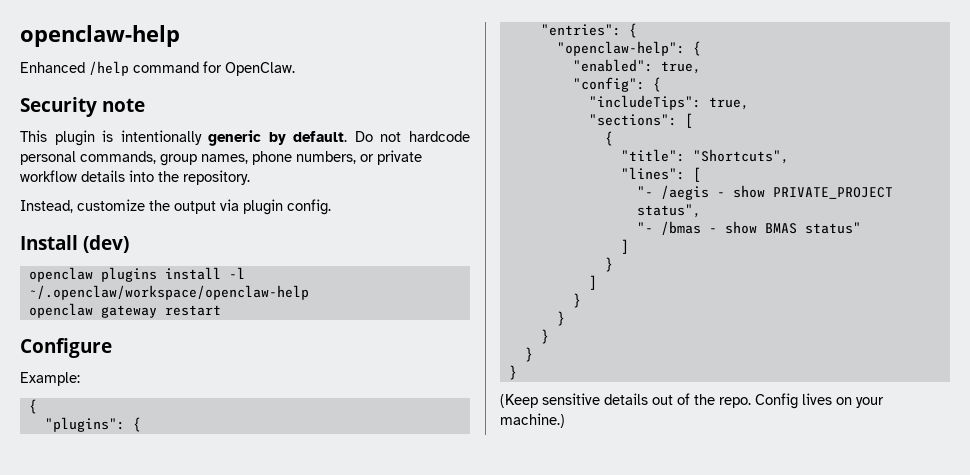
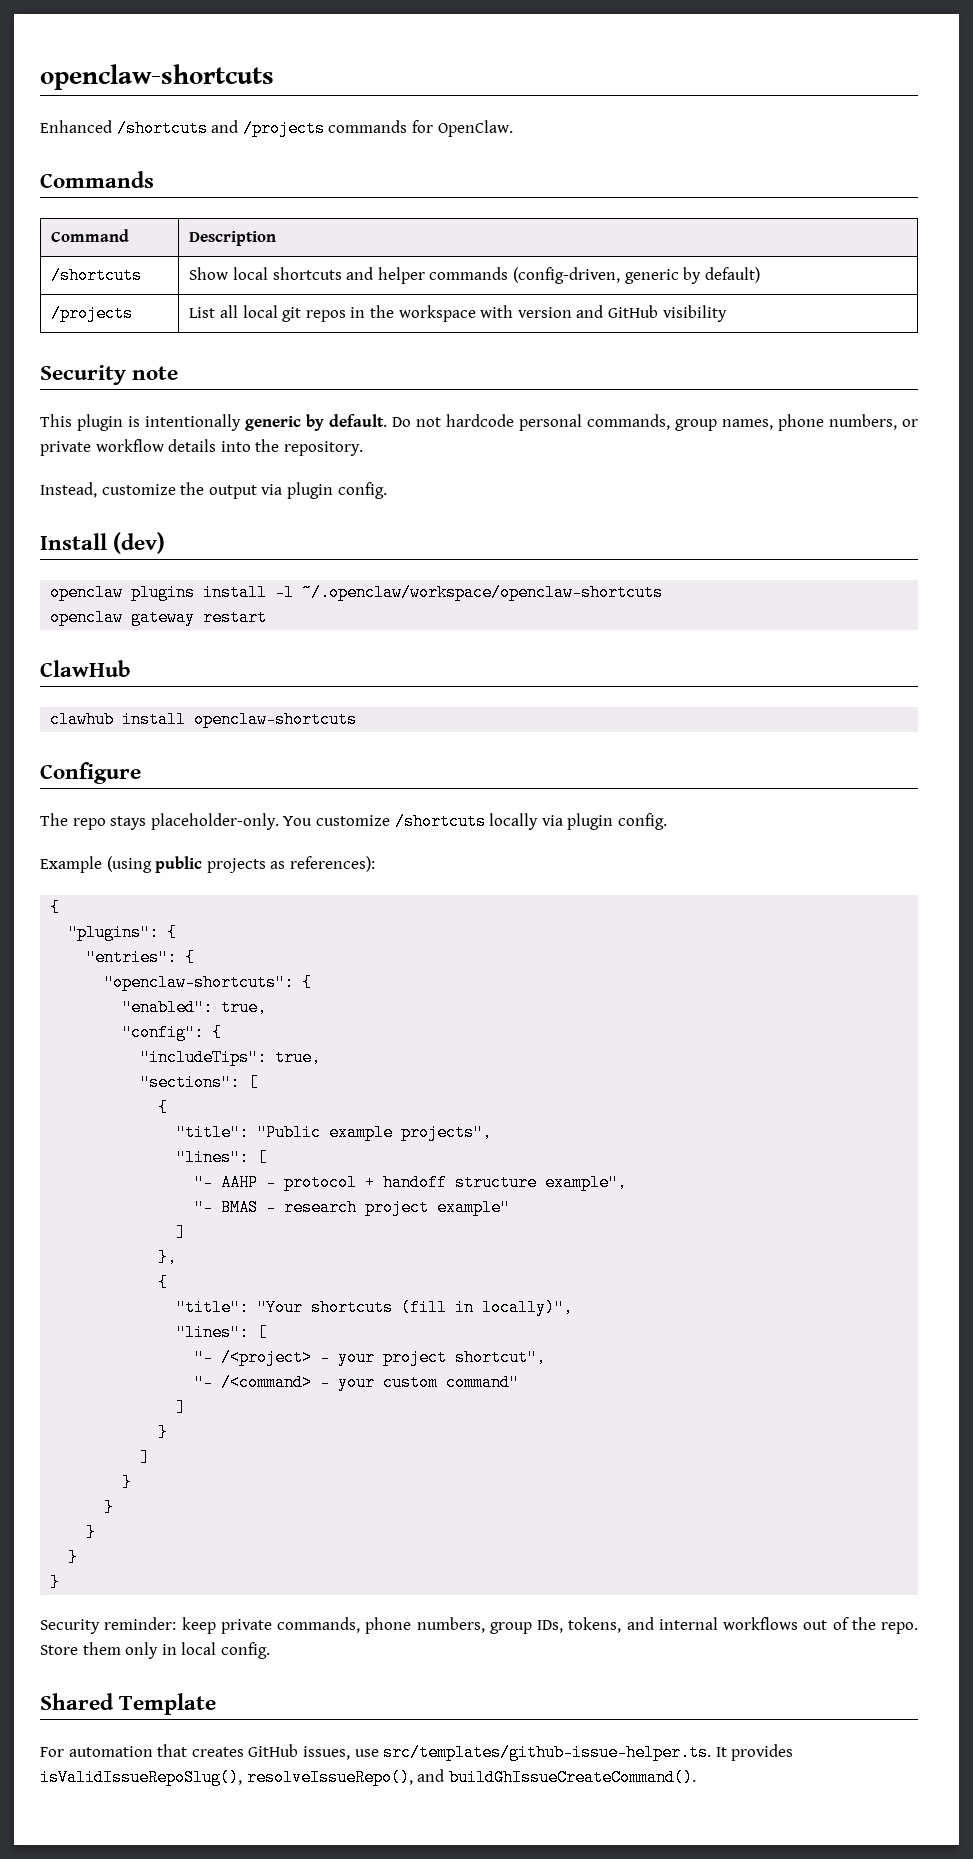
[20,25,180,47] openclaw-help -> [40,64,274,90] openclaw-shortcuts
[89,61,295,76] /help command for OpenClaw. -> [116,120,513,137] [40,171,154,188] [51,229,130,242] [189,231,277,246] [51,267,143,284] [189,267,760,284] [51,305,134,322] [189,305,727,322] /shortcuts and /projects commands for OpenClaw. // Commands // Command | Description // /shortcuts | Show local shortcuts and helper commands (config-driven, generic by default) // /projects | List all local git repos in the workspace with version and GitHub visibility
[28,285,309,300] ~/.openclaw/workspace/openclaw-help -> [302,584,664,601] ~/.openclaw/workspace/openclaw-shortcuts
[20,338,112,358] [20,372,80,386] Configure // Example: -> [40,660,131,677] [50,711,358,728] [40,762,141,784] [40,813,667,830] [40,856,375,873] ClawHub // clawhub install openclaw-shortcuts // Configure // The repo stays placeholder-only. You customize /shortcuts locally via plugin config. // Example (using public projects as references):
[556,41,685,56] "openclaw-help": -> [104,974,295,991] "openclaw-shortcuts":
[692,149,789,164] [620,167,701,182] [636,185,893,200] [636,204,701,218] [636,221,861,235] "Shortcuts", // "lines": [ // "- /aegis - show PRIVATE_PROJECT status", // "- /bmas - show BMAS status" -> [257,1124,493,1141] [176,1149,268,1166] [194,1174,628,1191] [194,1199,511,1216] [176,1224,187,1241] [158,1249,178,1266] [158,1274,169,1291] [176,1299,574,1316] [176,1324,268,1341] [194,1349,547,1366] [194,1374,520,1391] "Public example projects", // "lines": [ // "- AAHP - protocol + handoff structure example", // "- BMAS - research project example" // ] // }, // { // "title": "Your shortcuts (fill in locally)", // "lines": [ // "- /<project> - your project shortcut", // "- /<command> - your custom command"
[500,393,884,409] [500,413,565,428] (Keep sensitive details out of the repo. Config lives on your machine.) -> [40,1617,918,1634] [40,1642,270,1659] [40,1693,217,1715] [40,1744,794,1761] [40,1769,696,1786] Security reminder: keep private commands, phone numbers, group IDs, tokens, and internal workflows out of the repo. Store them only in local config. // Shared Template // For automation that creates GitHub issues, use src/templates/github-issue-helper.ts. It provides isValidIssueRepoSlug(), resolveIssueRepo(), and buildGhIssueCreateCommand().

